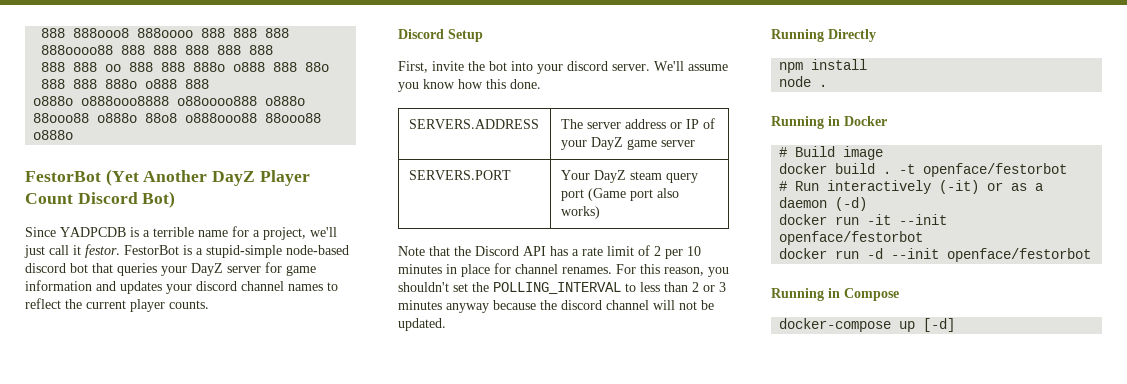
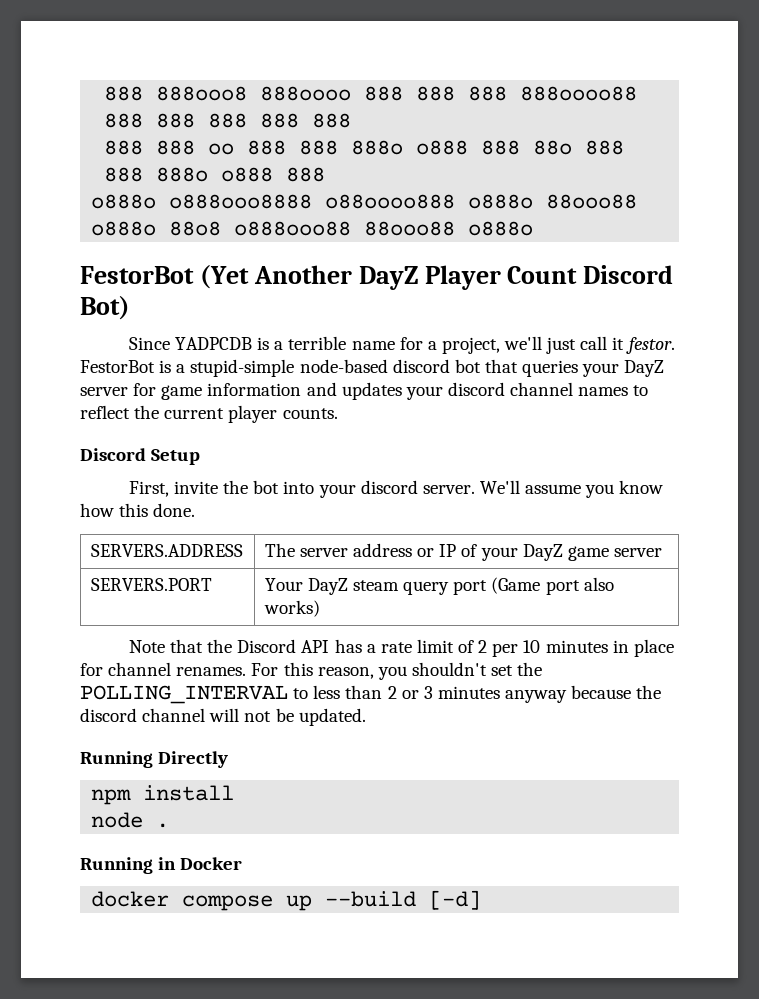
[779,146,884,160] [779,163,1068,177] [779,180,1044,194] [779,197,868,211] [779,214,948,225] [779,231,924,245] [779,248,1092,262] [771,288,899,301] [779,318,916,332] # Build image // docker build . -t openface/festorbot // # Run interactively (-it) or as a daemon (-d) // docker run -it --init openface/festorbot // docker run -d --init openface/festorbot // Running in Compose // docker-compose up -> [91,891,417,911] docker compose up --build

